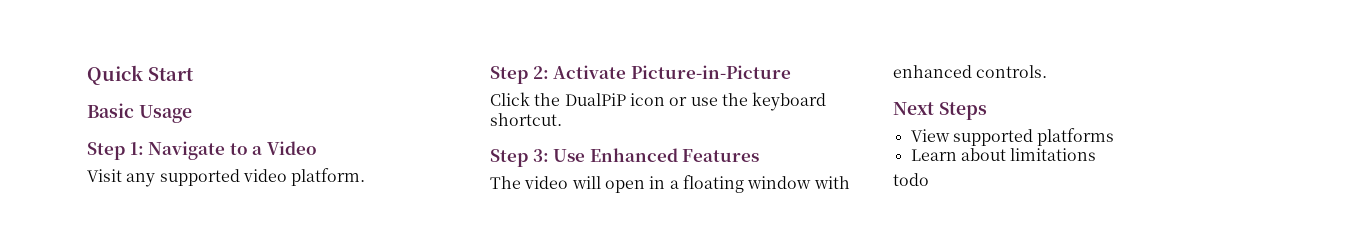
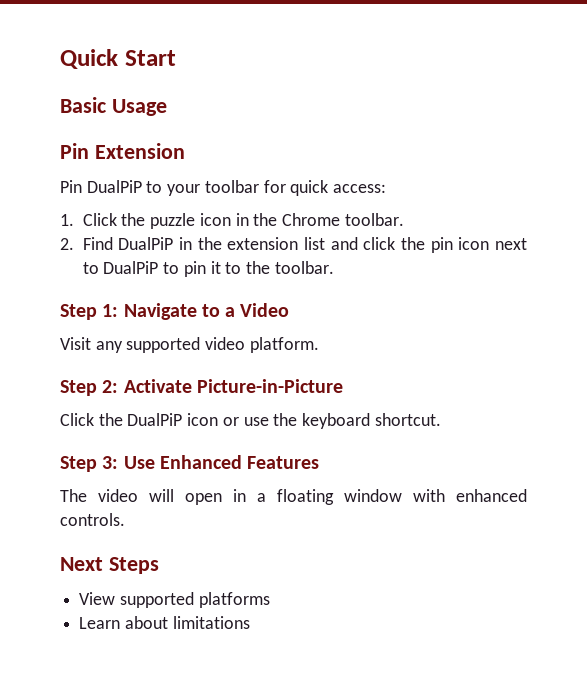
(192, 114) none -> [60,143,185,159] [60,180,387,196] [60,213,404,229] [60,237,528,253] [82,261,334,277] // Pin Extension // Pin DualPiP to your toolbar for quick access: // 1. Click the puzzle icon in the Chrome toolbar. // 2. Find DualPiP in the extension list and click the pin icon next to DualPiP to pin it to the toolbar.
[893,173,929,186] // todo -> (250, 622) none

